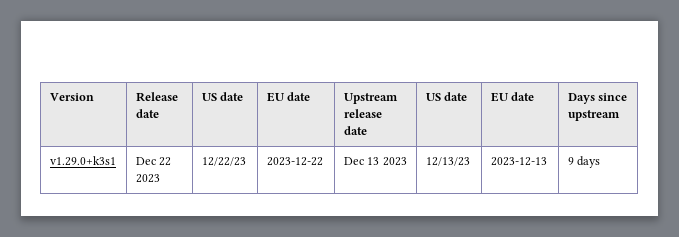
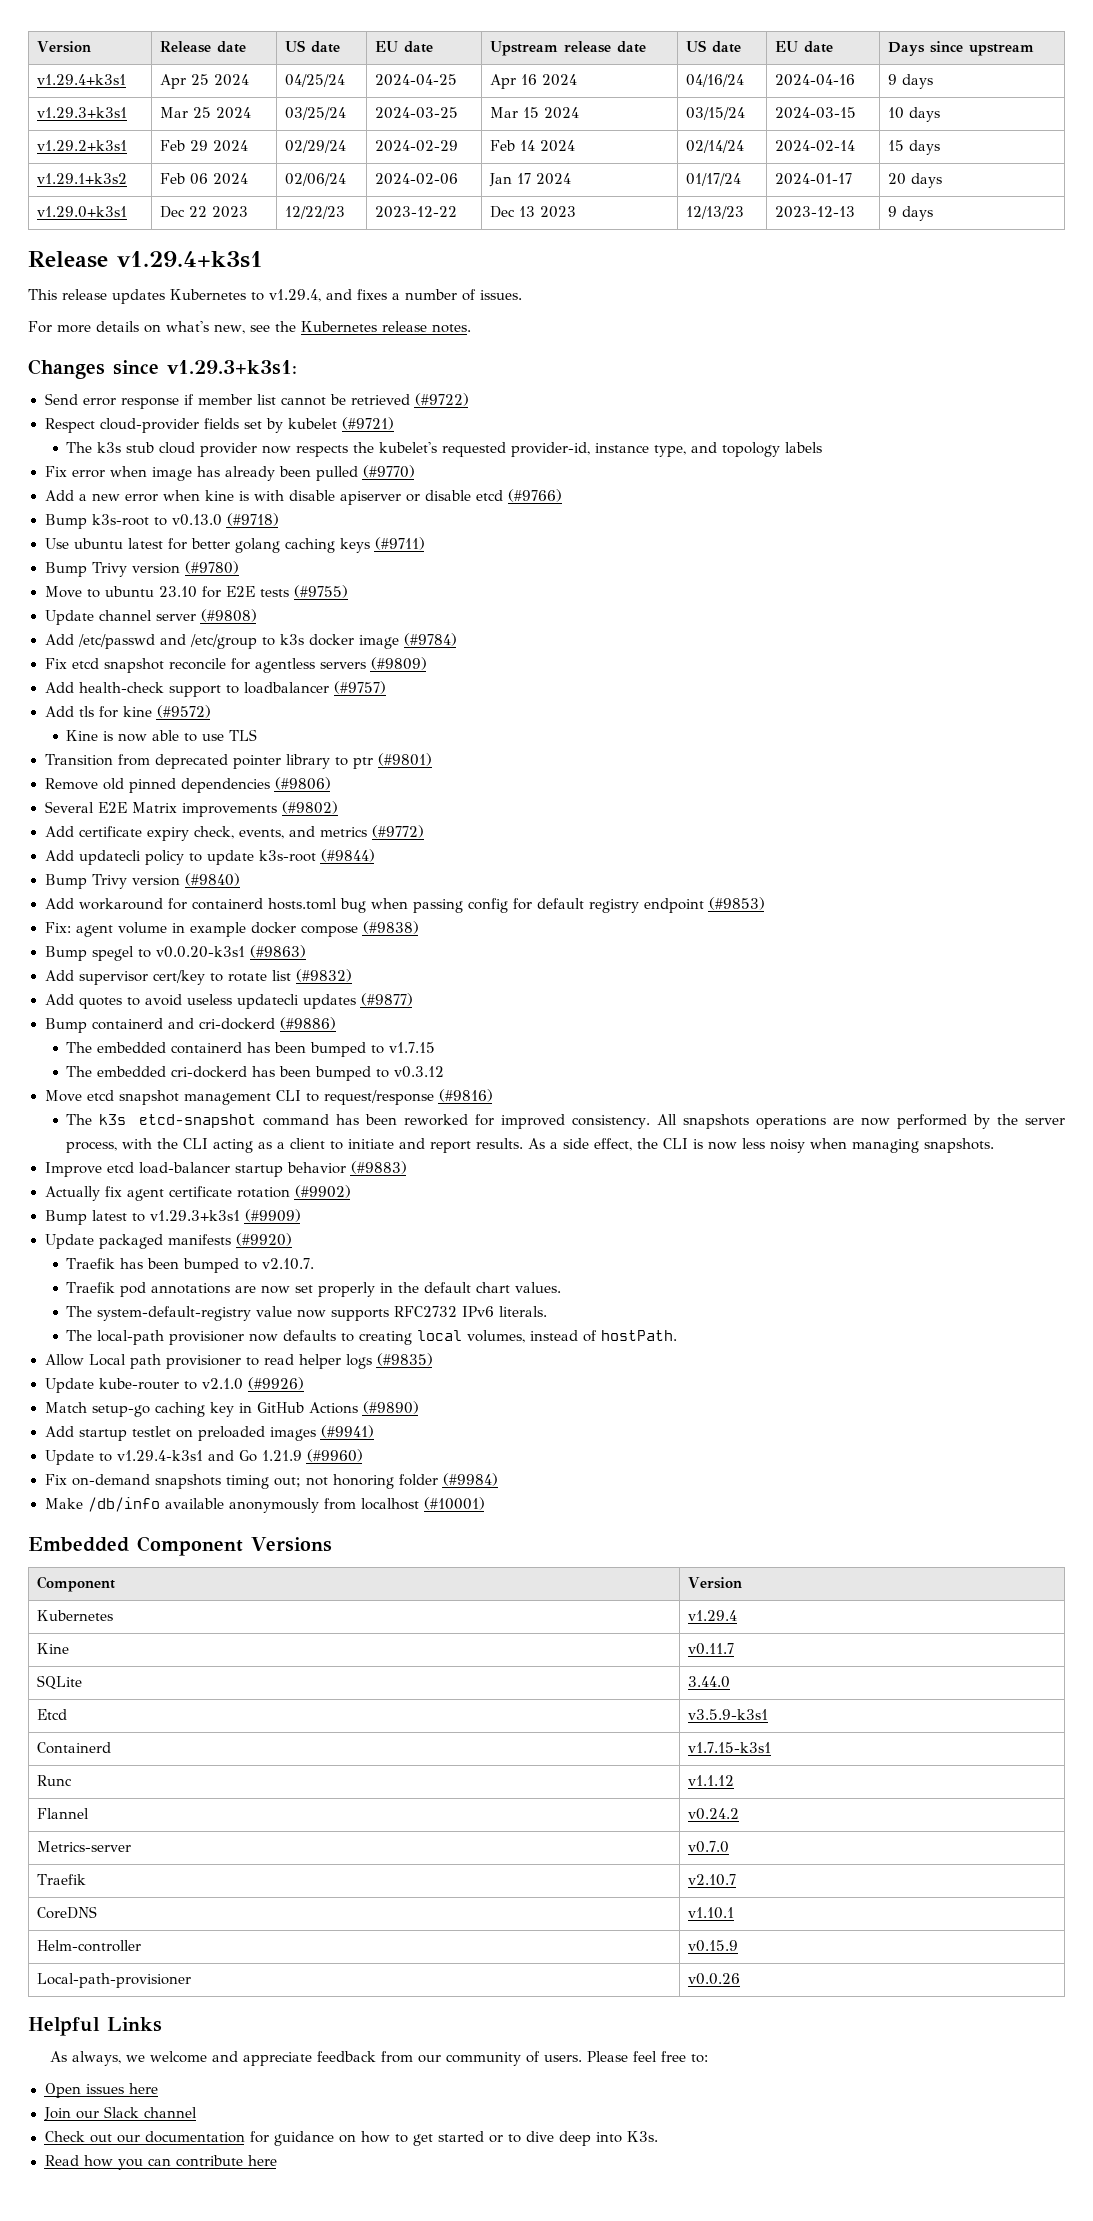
(620, 115) none -> [36,74,126,85] [159,74,249,89] [284,74,345,87] [374,74,457,86] [489,74,577,89] [685,74,744,87] [774,74,855,86] [887,74,933,89] [36,107,127,118] [159,107,251,119] [284,107,346,120] [374,107,458,119] [489,107,579,119] [685,107,745,120] [774,107,856,119] [887,107,940,122] [36,140,127,151] [159,140,248,152] [284,140,346,153] [374,140,458,152] [489,140,575,152] [685,140,744,153] [774,140,855,152] [887,140,940,155] [36,173,127,184] [159,173,248,185] [284,173,346,186] [374,173,458,185] [488,173,571,187] [685,173,741,186] [774,173,852,185] [887,173,942,188] // v1.29.4+k3s1 | Apr 25 2024 | 04/25/24 | 2024-04-25 | Apr 16 2024 | 04/16/24 | 2024-04-16 | 9 days // v1.29.3+k3s1 | Mar 25 2024 | 03/25/24 | 2024-03-25 | Mar 15 2024 | 03/15/24 | 2024-03-15 | 10 days // v1.29.2+k3s1 | Feb 29 2024 | 02/29/24 | 2024-02-29 | Feb 14 2024 | 02/14/24 | 2024-02-14 | 15 days // v1.29.1+k3s2 | Feb 06 2024 | 02/06/24 | 2024-02-06 | Jan 17 2024 | 01/17/24 | 2024-01-17 | 20 days
(601, 162) none -> [28,251,263,268] [28,289,522,304] [28,321,471,334] [28,359,297,379] [44,393,469,409] [44,417,394,433] [66,442,823,457] [44,465,415,481] [44,489,562,505] [44,513,279,529] [44,537,425,553] [44,561,240,577] [44,585,348,598] [44,609,257,625] [44,633,457,649] [44,657,427,673] [44,681,386,697] [44,705,211,718] [66,729,258,742] [44,753,433,769] [44,777,331,793] [44,801,338,817] [44,825,424,841] [44,849,375,865] [44,873,241,889] [44,897,765,913] [44,921,419,937] [44,945,306,961] [44,969,352,985] [44,993,413,1009] [44,1017,336,1033] [66,1042,436,1057] [66,1066,445,1081] [44,1089,493,1105] [66,1114,1066,1129] [66,1138,995,1153] [44,1161,407,1177] [44,1185,351,1201] [44,1209,301,1225] [44,1233,292,1249] [66,1258,315,1273] [66,1282,562,1297] [66,1306,548,1321] [66,1330,678,1345] [44,1353,433,1369] [44,1377,304,1393] [44,1401,419,1417] [44,1425,374,1441] [44,1449,363,1465] [44,1473,498,1489] [44,1497,485,1513] [28,1536,332,1556] [36,1576,115,1592] [687,1577,742,1589] [36,1610,113,1621] [687,1610,737,1621] [36,1643,69,1654] [687,1643,734,1655] [36,1675,82,1690] [687,1676,730,1688] [36,1709,67,1720] [687,1709,768,1720] [36,1742,111,1754] [687,1742,771,1753] [36,1775,72,1786] [687,1775,734,1786] [36,1808,89,1819] [687,1808,739,1820] [36,1841,131,1852] [687,1841,729,1853] [36,1874,86,1885] [687,1874,736,1886] [36,1906,97,1919] [687,1907,734,1919] [36,1940,141,1952] [687,1940,738,1952] [36,1973,191,1988] [687,1973,740,1985] [28,2017,162,2036] [49,2051,708,2066] [44,2083,158,2098] [43,2106,197,2121] [44,2131,658,2146] [44,2155,277,2170] // Release v1.29.4+k3s1 // This release updates Kubernetes to v1.29.4, and fixes a number of issues. // For more details on what's new, see the Kubernetes release notes. // Changes since v1.29.3+k3s1: // Send error response if member list cannot be retrieved (#9722) // Respect cloud-provider fields set by kubelet (#9721) // The k3s stub cloud provider now respects the kubelet's requested provider-id, instance type, and topology labels // Fix error when image has already been pulled (#9770) // Add a new error when kine is with disable apiserver or disable etcd (#9766) // Bump k3s-root to v0.13.0 (#9718) // Use ubuntu latest for better golang caching keys (#9711) // Bump Trivy version (#9780) // Move to ubuntu 23.10 for E2E tests (#9755) // Update channel server (#9808) // Add /etc/passwd and /etc/group to k3s docker image (#9784) // Fix etcd snapshot reconcile for agentless servers (#9809) // Add health-check support to loadbalancer (#9757) // Add tls for kine (#9572) // Kine is now able to use TLS // Transition from deprecated pointer library to ptr (#9801) // Remove old pinned dependencies (#9806) // Several E2E Matrix improvements (#9802) // Add certificate expiry check, events, and metrics (#9772) // Add updatecli policy to update k3s-root (#9844) // Bump Trivy version (#9840) // Add workaround for containerd hosts.toml bug when passing config for default registry endpoint (#9853) // Fix: agent volume in example docker compose (#9838) // Bump spegel to v0.0.20-k3s1 (#9863) // Add supervisor cert/key to rotate list (#9832) // Add quotes to avoid useless updatecli updates (#9877) // Bump containerd and cri-dockerd (#9886) // The embedded containerd has been bumped to v1.7.15 // The embedded cri-dockerd has been bumped to v0.3.12 // Move etcd snapshot management CLI to request/response (#9816) // The k3s etcd-snapshot command has been reworked for improved consistency. All snapshots operations are now performed by the server process, with the CLI acting as a client to initiate and report results. As a side effect, the CLI is now less noisy when managing snapshots. // Improve etcd load-balancer startup behavior (#9883) // Actually fix agent certificate rotation (#9902) // Bump latest to v1.29.3+k3s1 (#9909) // Update packaged manifests (#9920) // Traefik has been bumped to v2.10.7. // Traefik pod annotations are now set properly in the default chart values. // The system-default-registry value now supports RFC2732 IPv6 literals. // The local-path provisioner now defaults to creating local volumes, instead of hostPath. // Allow Local path provisioner to read helper logs (#9835) // Update kube-router to v2.1.0 (#9926) // Match setup-go caching key in GitHub Actions (#9890) // Add startup testlet on preloaded images (#9941) // Update to v1.29.4-k3s1 and Go 1.21.9 (#9960) // Fix on-demand snapshots timing out; not honoring folder (#9984) // Make /db/info available anonymously from localhost (#10001) // Embedded Component Versions // Component | Version // Kubernetes | v1.29.4 // Kine | v0.11.7 // SQLite | 3.44.0 // Etcd | v3.5.9-k3s1 // Containerd | v1.7.15-k3s1 // Runc | v1.1.12 // Flannel | v0.24.2 // Metrics-server | v0.7.0 // Traefik | v2.10.7 // CoreDNS | v1.10.1 // Helm-controller | v0.15.9 // Local-path-provisioner | v0.0.26 // Helpful Links // As always, we welcome and appreciate feedback from our community of users. Please feel free to: // Open issues here // Join our Slack channel // Check out our documentation for guidance on how to get started or to dive deep into K3s. // Read how you can contribute here

